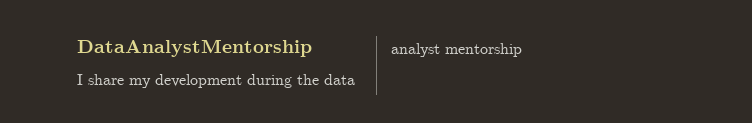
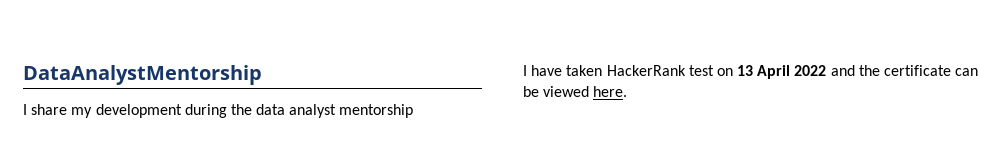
(522, 50) none -> [523,65,979,79] [523,86,628,97] // I have taken HackerRank test on 13 April 2022 and the certificate can be viewed here.

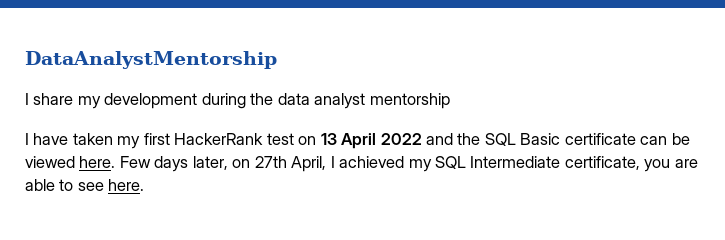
(603, 70) none -> [117,133,170,149] my first
(880, 70) none -> [484,133,561,146] SQL Basic
(628, 91) none -> [119,156,698,172] [25,179,145,191] Few days later, on 27th April, I achieved my SQL Intermediate certificate, you are able to see here.

